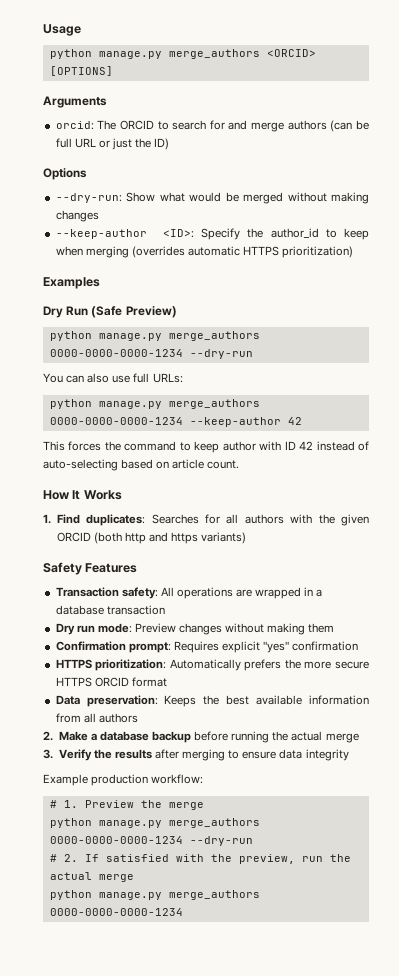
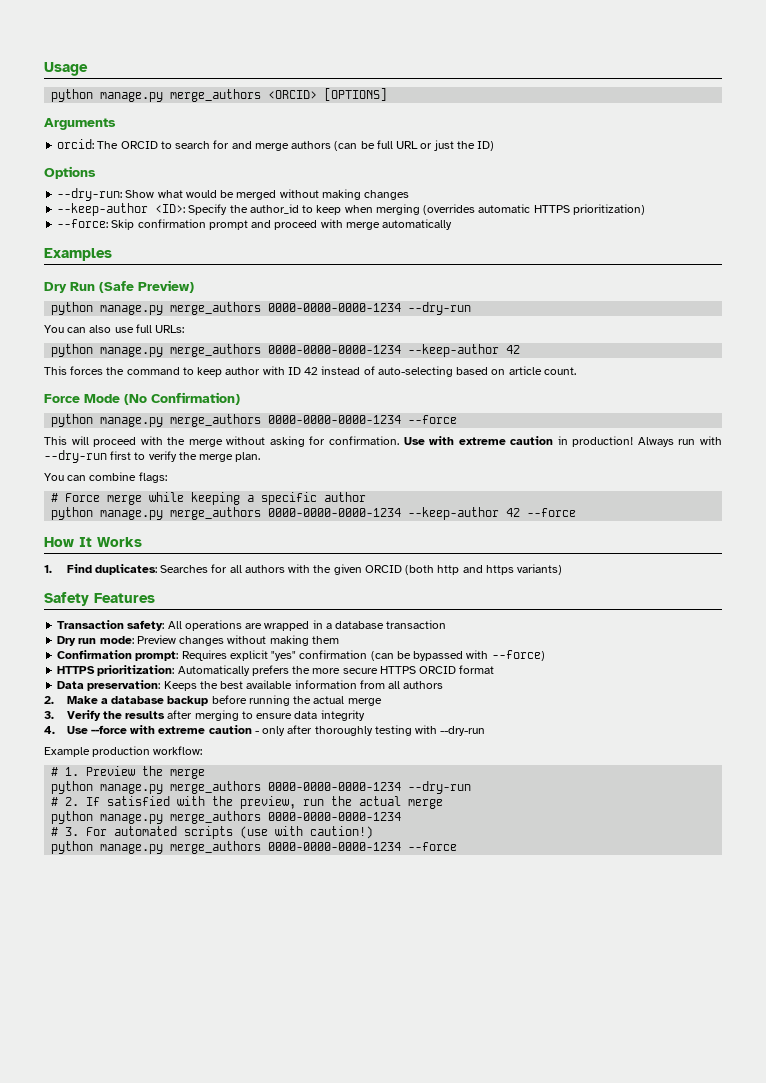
(354, 252) none -> [57,219,453,230] // --force: Skip confirmation prompt and proceed with merge automatically
(240, 464) none -> [44,392,240,405] [51,414,458,427] [44,436,722,447] [44,450,261,463] [44,472,167,483] [51,492,367,505] [51,507,577,520] // Force Mode (No Confirmation) // python manage.py merge_authors 0000-0000-0000-1234 --force // This will proceed with the merge without asking for confirmation. Use with extreme caution in production! Always run with --dry-run first to verify the merge plan. // You can combine flags: // # Force merge while keeping a specific author // python manage.py merge_authors 0000-0000-0000-1234 --keep-author 42 --force
(359, 646) none -> [370,650,545,661] (can be bypassed with --force)
(349, 755) none -> [44,725,486,736] // 4. Use --force with extreme caution - only after thoroughly testing with --dry-run
(183, 912) none -> [51,826,374,839] [51,841,458,854] // # 3. For automated scripts (use with caution!) // python manage.py merge_authors 0000-0000-0000-1234 --force

